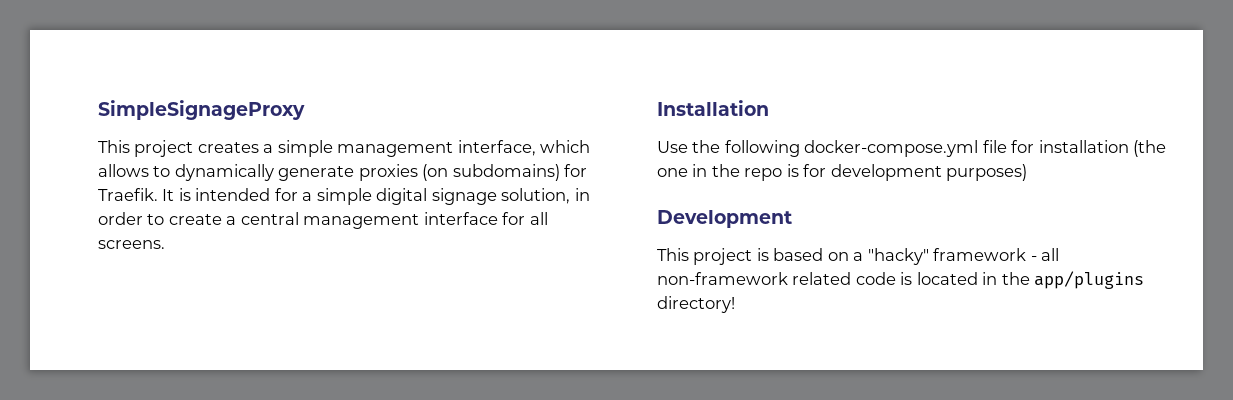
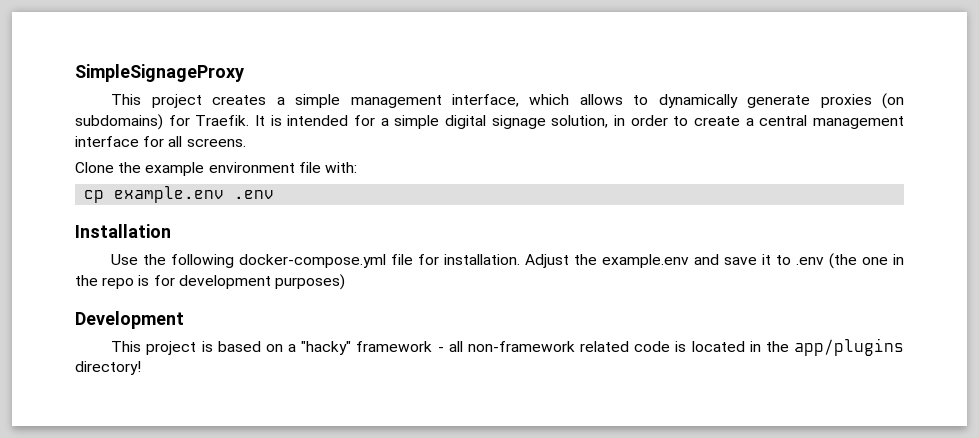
(165, 244) none -> [75,162,357,176] [84,186,275,203] // Clone the example environment file with: // cp example.env .env
[1038,140,1129,153] installation -> [444,254,825,268] installation. Adjust the example.env and save it to .env

